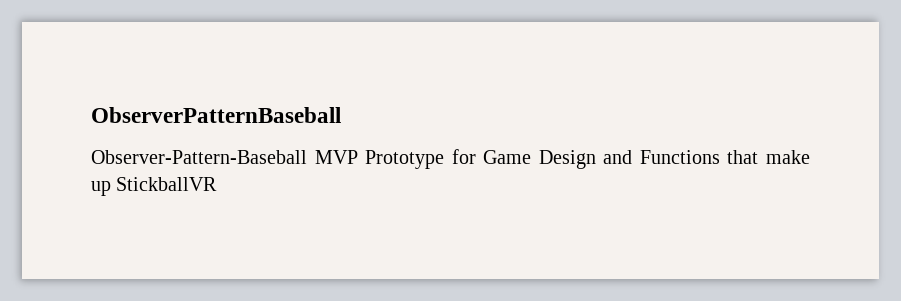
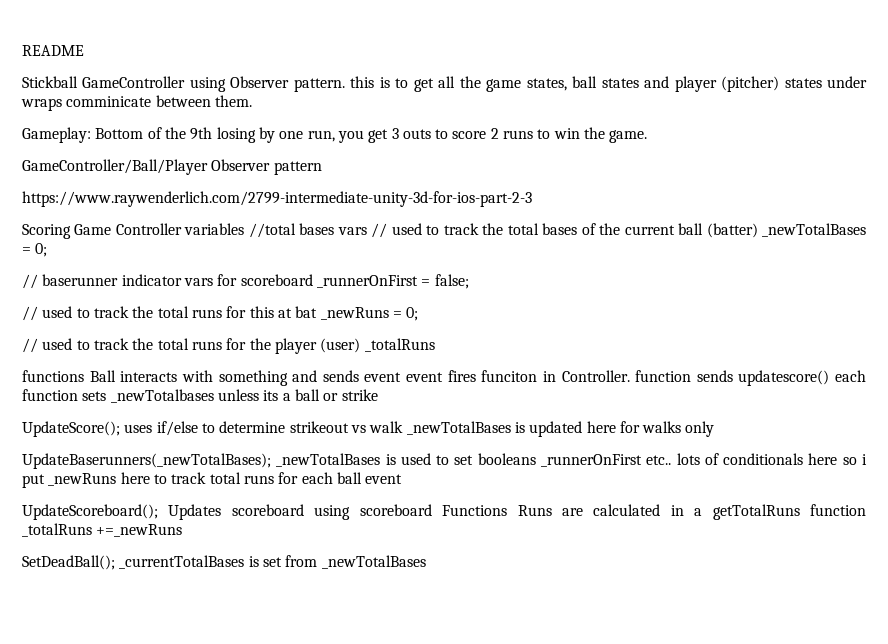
[91,107,341,123] [91,149,810,169] [91,177,218,196] ObserverPatternBaseball // Observer-Pattern-Baseball MVP Prototype for Game Design and Functions that make up StickballVR -> [22,45,84,56] [22,76,868,92] [21,95,252,111] [22,127,648,143] [22,159,322,175] [22,191,532,207] [22,223,867,239] [22,243,48,257] [22,274,469,289] [22,306,419,321] [22,338,435,354] [22,370,866,386] [22,389,378,403] [22,421,715,437] [22,453,868,469] [22,472,403,488] [22,504,866,520] [22,523,183,537] [22,555,426,570] README // Stickball GameController using Observer pattern. this is to get all the game states, ball states and player (pitcher) states under wraps comminicate between them. // Gameplay: Bottom of the 9th losing by one run, you get 3 outs to score 2 runs to win the game. // GameController/Ball/Player Observer pattern // https://www.raywenderlich.com/2799-intermediate-unity-3d-for-ios-part-2-3 // Scoring Game Controller variables //total bases vars // used to track the total bases of the current ball (batter) _newTotalBases = 0; // // baserunner indicator vars for scoreboard _runnerOnFirst = false; // // used to track the total runs for this at bat _newRuns = 0; // // used to track the total runs for the player (user) _totalRuns // functions Ball interacts with something and sends event event fires funciton in Controller. function sends updatescore() each function sets _newTotalbases unless its a ball or strike // UpdateScore(); uses if/else to determine strikeout vs walk _newTotalBases is updated here for walks only // UpdateBaserunners(_newTotalBases); _newTotalBases is used to set booleans _runnerOnFirst etc.. lots of conditionals here so i put _newRuns here to track total runs for each ball event // UpdateScoreboard(); Updates scoreboard using scoreboard Functions Runs are calculated in a getTotalRuns function _totalRuns +=_newRuns // SetDeadBall(); _currentTotalBases is set from _newTotalBases

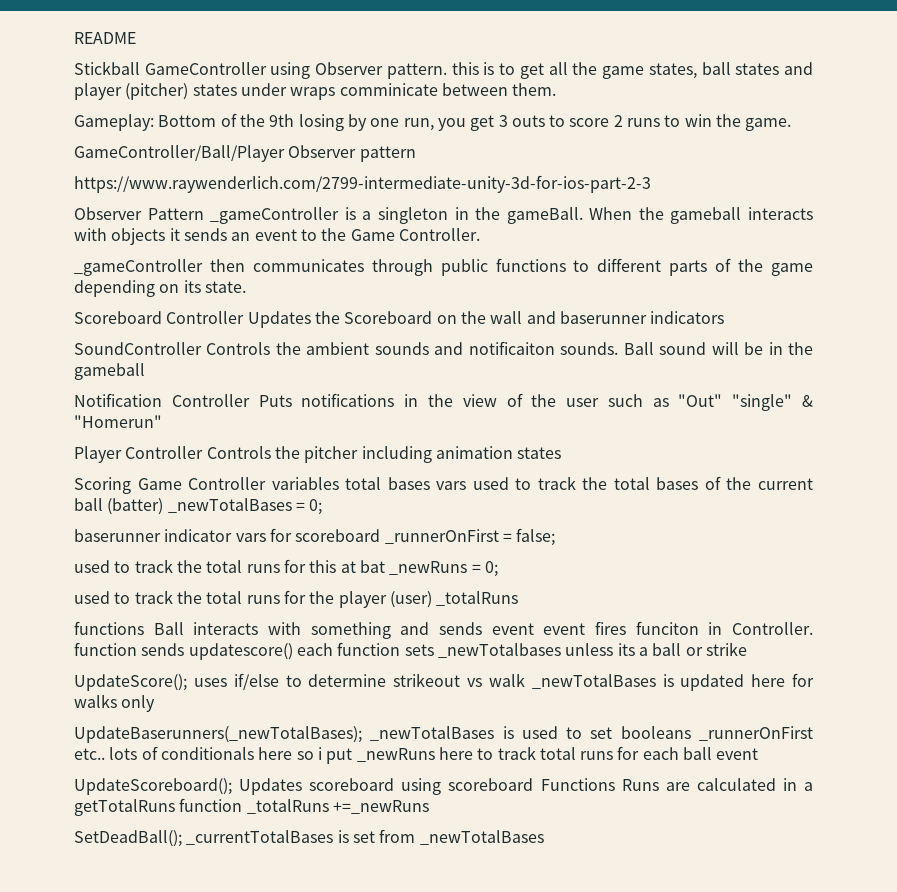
(532, 199) none -> [74,207,813,224] [74,228,480,245] [74,258,813,276] [74,280,246,297] [74,311,725,328] [74,341,813,355] [74,363,145,380] [74,393,814,411] [74,415,162,428] [74,446,562,463] // Observer Pattern _gameController is a singleton in the gameBall. When the gameball interacts with objects it sends an event to the Game Controller. // _gameController then communicates through public functions to different parts of the game depending on its state. // Scoreboard Controller Updates the Scoreboard on the wall and baserunner indicators // SoundController Controls the ambient sounds and notificaiton sounds. Ball sound will be in the gameball // Notification Controller Puts notifications in the view of the user such as "Out" "single" & "Homerun" // Player Controller Controls the pitcher including animation states
[248,223,296,238] //total -> [345,477,382,490] total
[371,223,388,238] // -> (467, 485) none
[22,274,38,289] // -> (323, 507) none
[22,306,38,321] // -> (556, 537) none
[22,338,38,353] // -> (498, 569) none

